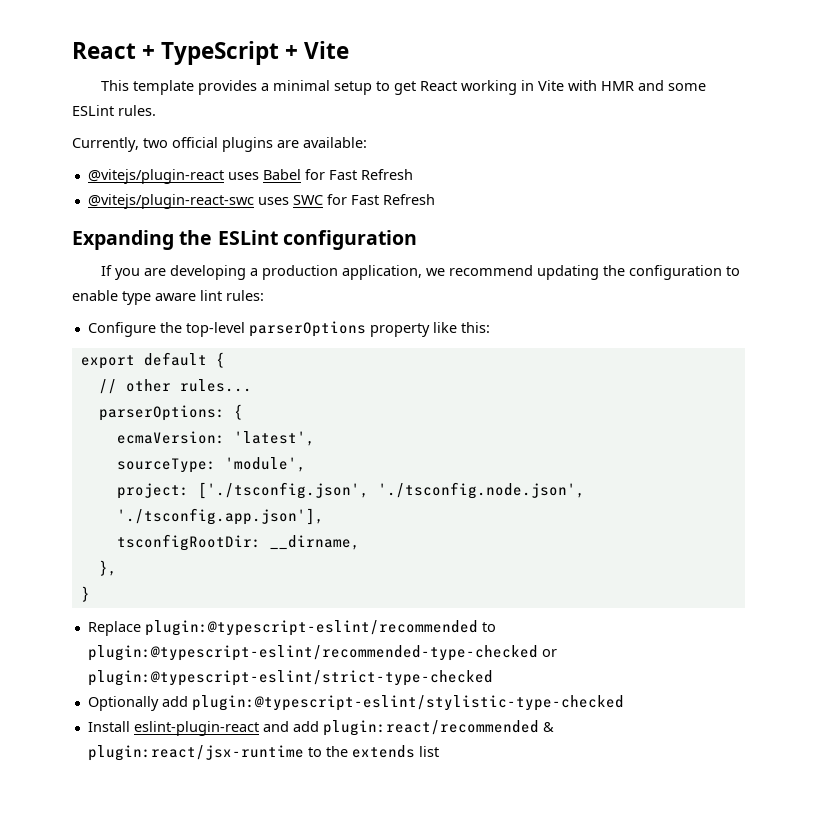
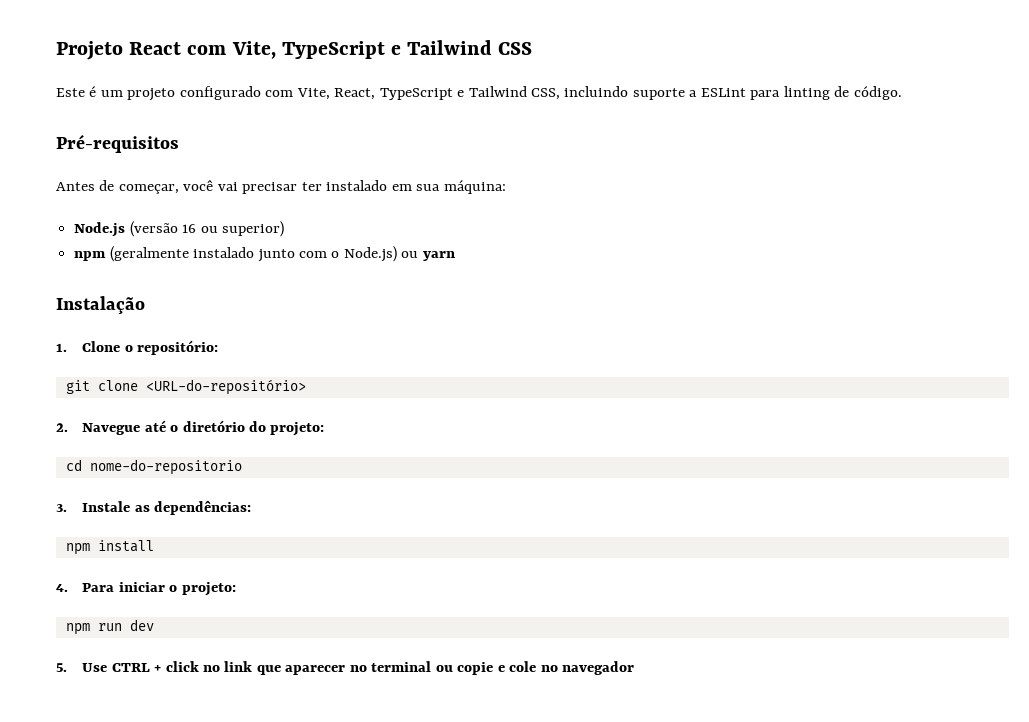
[72,41,350,65] [100,80,706,95] [72,105,156,116] [72,137,367,152] [87,169,413,184] [87,194,435,209] [72,230,417,250] [100,265,740,280] [72,290,264,305] [87,321,490,337] [80,352,225,369] [98,379,252,394] [98,404,243,421] [116,431,315,446] [116,457,306,473] [116,482,585,499] [116,508,324,525] [116,534,360,551] [98,560,117,576] [80,586,90,602] [87,620,496,636] [87,645,557,661] [87,670,493,686] [87,695,624,711] [87,720,554,736] [87,745,439,761] React + TypeScript + Vite // This template provides a minimal setup to get React working in Vite with HMR and some ESLint rules. // Currently, two official plugins are available: // @vitejs/plugin-react uses Babel for Fast Refresh // @vitejs/plugin-react-swc uses SWC for Fast Refresh // Expanding the ESLint configuration // If you are developing a production application, we recommend updating the configuration to enable type aware lint rules: // Configure the top-level parserOptions property like this: // export default { // // other rules... // parserOptions: { // ecmaVersion: 'latest', // sourceType: 'module', // project: ['./tsconfig.json', './tsconfig.node.json', './tsconfig.app.json'], // tsconfigRootDir: __dirname, // }, // } // Replace plugin:@typescript-eslint/recommended to plugin:@typescript-eslint/recommended-type-checked or plugin:@typescript-eslint/strict-type-checked // Optionally add plugin:@typescript-eslint/stylistic-type-checked // Install eslint-plugin-react and add plugin:react/recommended & plugin:react/jsx-runtime to the extends list -> [56,40,533,60] [56,86,902,101] [56,134,179,153] [56,180,506,194] [74,221,284,237] [74,246,455,262] [56,296,145,314] [56,340,219,355] [65,379,306,395] [56,420,325,436] [65,459,242,475] [56,500,252,515] [65,540,154,555] [56,582,236,596] [65,619,154,635] [56,661,634,675] Projeto React com Vite, TypeScript e Tailwind CSS // Este é um projeto configurado com Vite, React, TypeScript e Tailwind CSS, incluindo suporte a ESLint para linting de código. // Pré-requisitos // Antes de começar, você vai precisar ter instalado em sua máquina: // Node.js (versão 16 ou superior) // npm (geralmente instalado junto com o Node.js) ou yarn // Instalação // 1. Clone o repositório: // git clone <URL-do-repositório> // 2. Navegue até o diretório do projeto: // cd nome-do-repositorio // 3. Instale as dependências: // npm install // 4. Para iniciar o projeto: // npm run dev // 5. Use CTRL + click no link que aparecer no terminal ou copie e cole no navegador

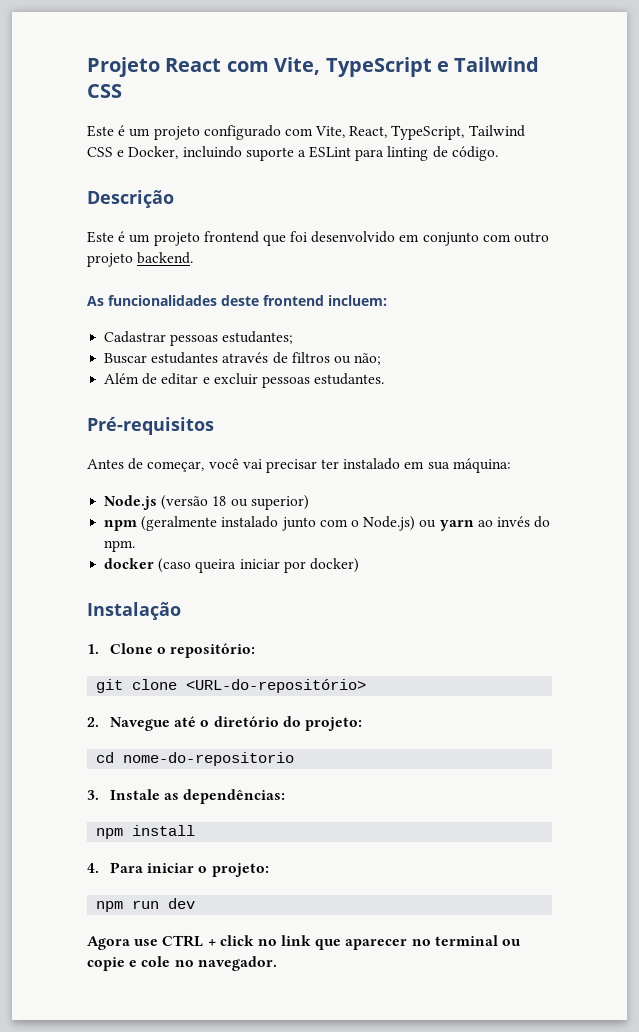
[379,86,561,100] TypeScript e Tailwind CSS, -> [391,125,525,140] [87,146,179,159] TypeScript, Tailwind CSS e Docker,
(902, 93) none -> [87,190,174,208] [87,231,550,246] [87,252,194,267] [87,295,387,306] [104,331,294,346] [104,352,382,365] [104,373,385,388] // Descrição // Este é um projeto frontend que foi desenvolvido em conjunto com outro projeto backend. // As funcionalidades deste frontend incluem: // Cadastrar pessoas estudantes; // Buscar estudantes através de filtros ou não; // Além de editar e excluir pessoas estudantes.
[182,224,197,233] 16 -> [212,496,227,506] 18
(455, 256) none -> [477,516,551,528] [104,540,136,552] [104,558,359,573] ao invés do npm. // docker (caso queira iniciar por docker)
[56,663,108,672] 5. Use -> [87,936,159,950] Agora use
[561,661,634,675] navegador -> [197,956,277,971] navegador.

